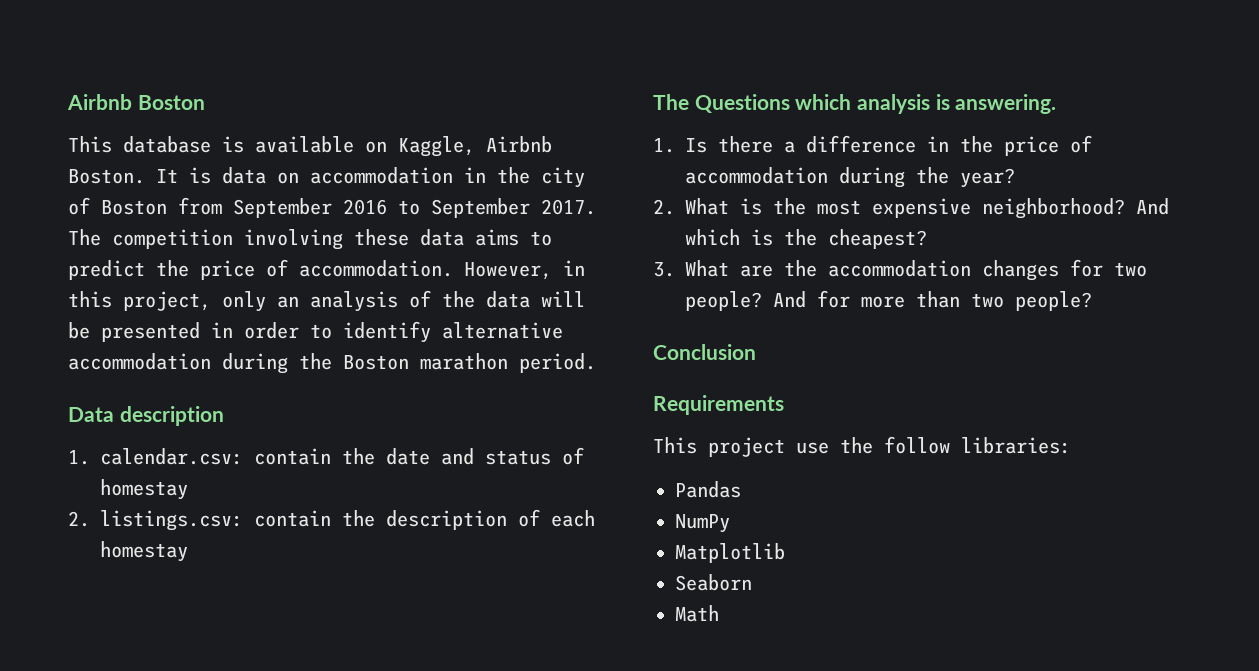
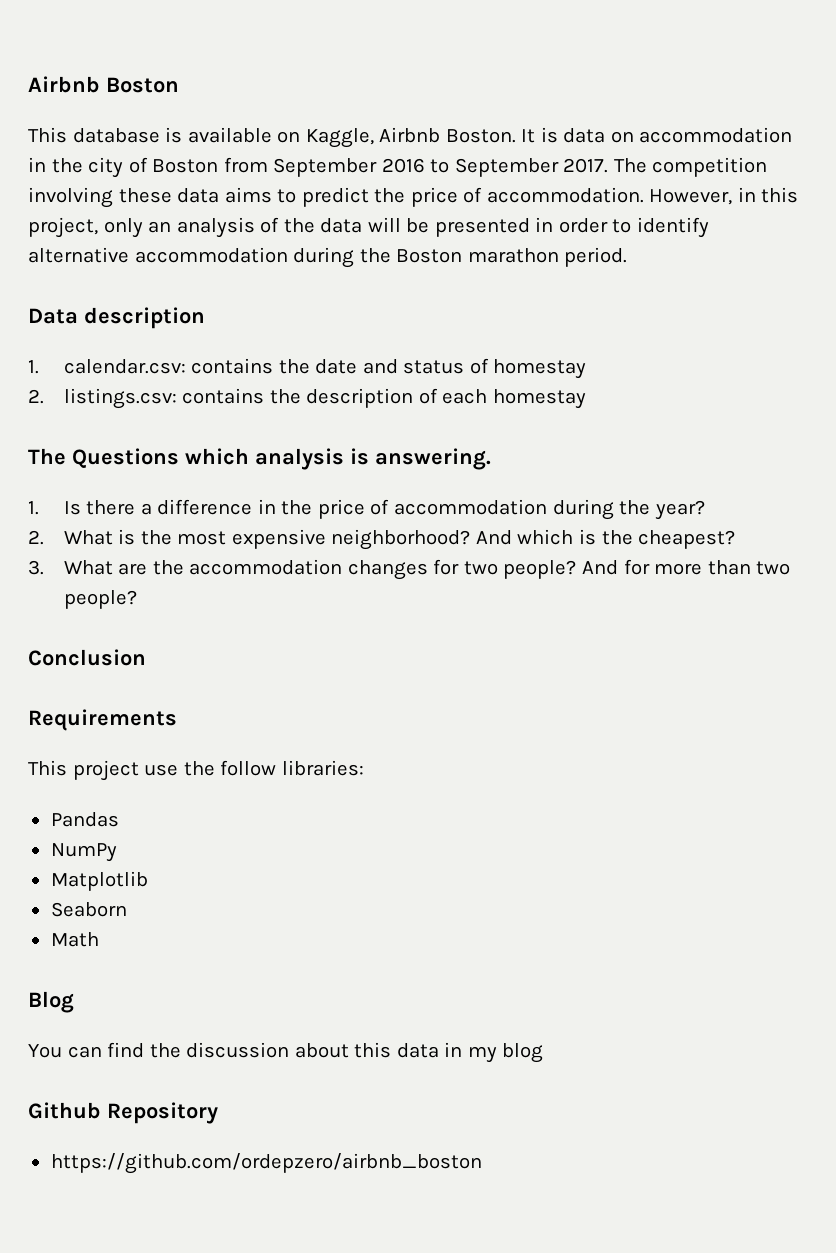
[254,448,331,465] contain -> [191,358,274,374] contains
[254,510,331,527] contain -> [182,388,265,404] contains
(719, 613) none -> [28,991,74,1013] [28,1042,544,1063] [28,1102,218,1124] [50,1153,482,1174] // Blog // You can find the discussion about this data in my blog // Github Repository // https://github.com/ordepzero/airbnb_boston

